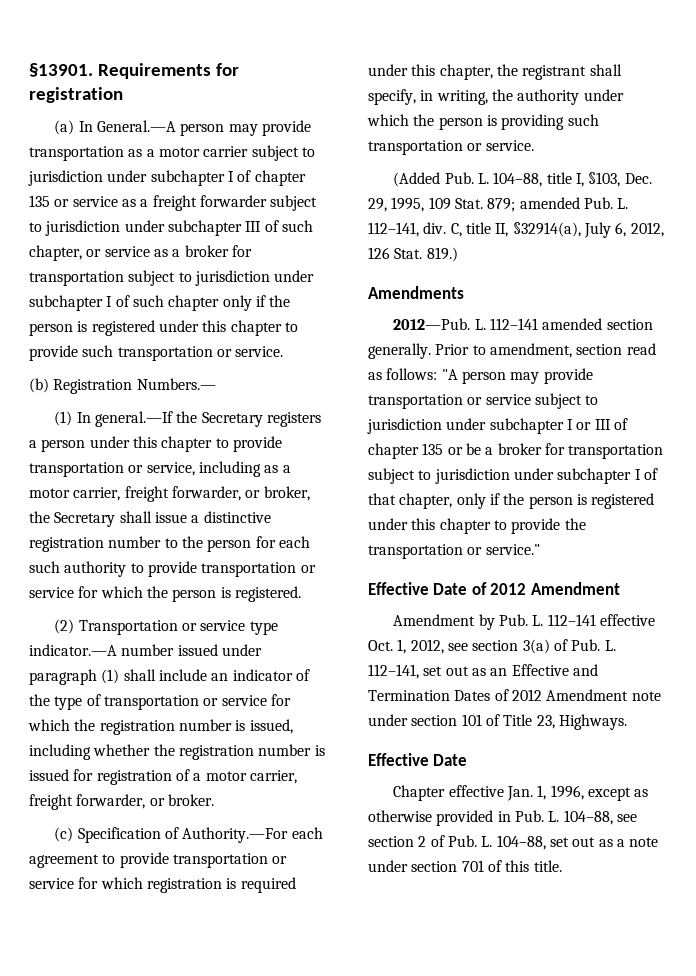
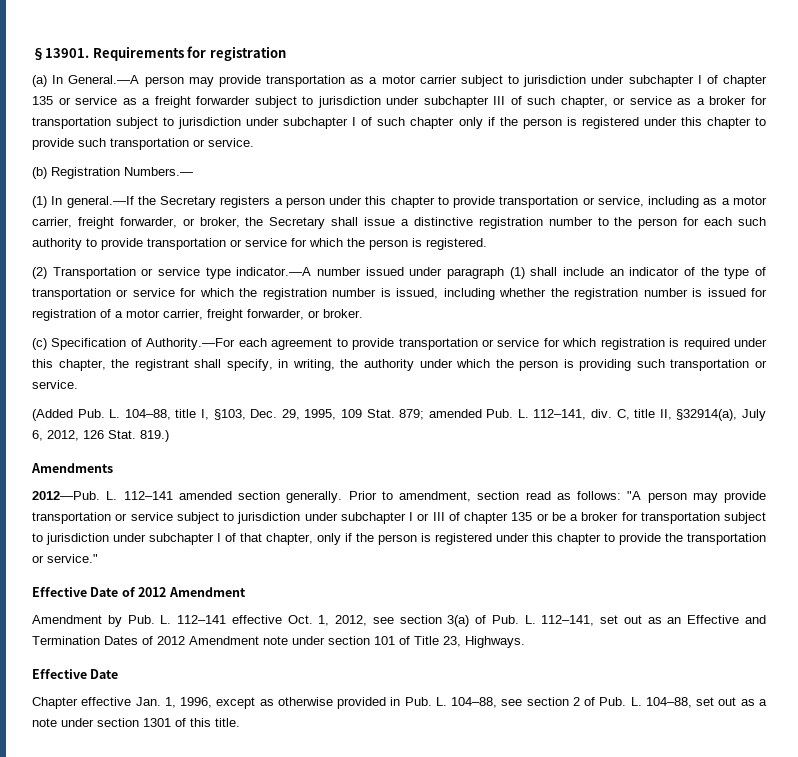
[461,860,484,872] 701 -> [143,718,171,727] 1301

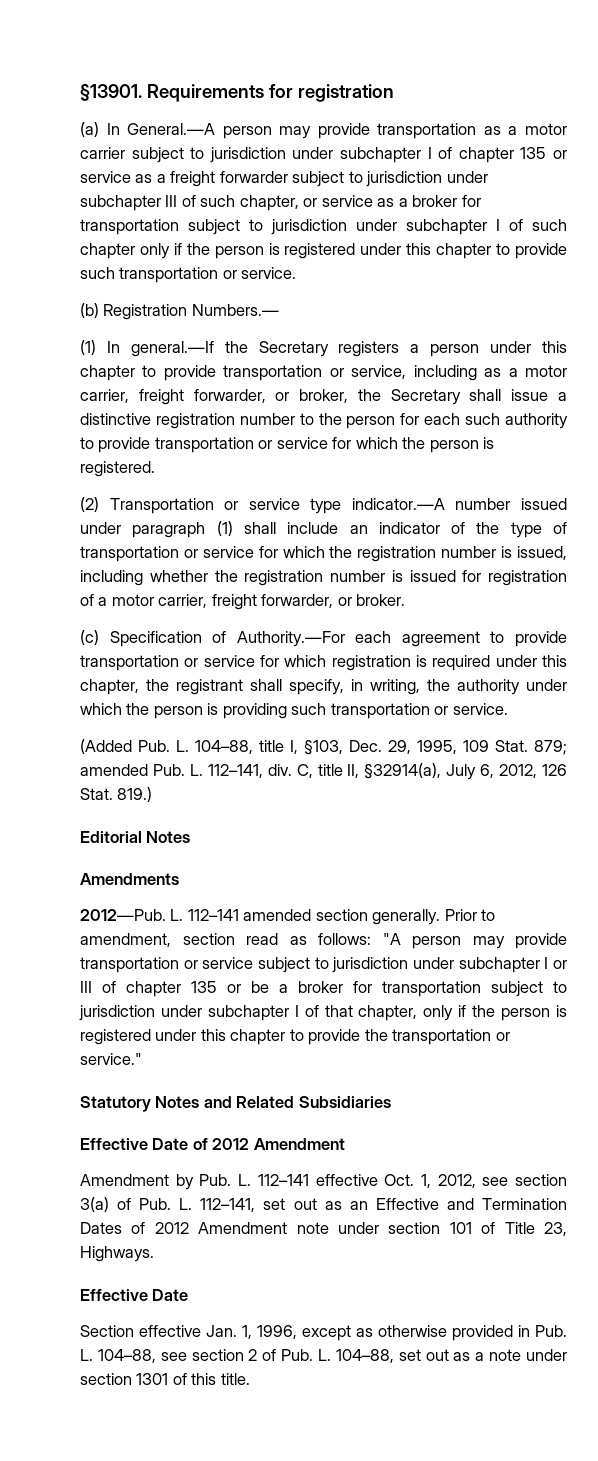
(169, 436) none -> [80,831,191,843] // Editorial Notes
(98, 558) none -> [80,1096,391,1112] // Statutory Notes and Related Subsidiaries
[32,697,78,709] Chapter -> [80,1325,134,1337] Section

